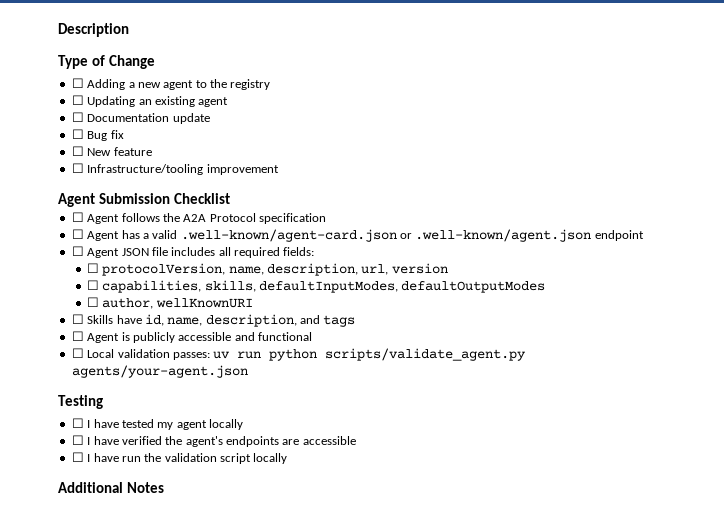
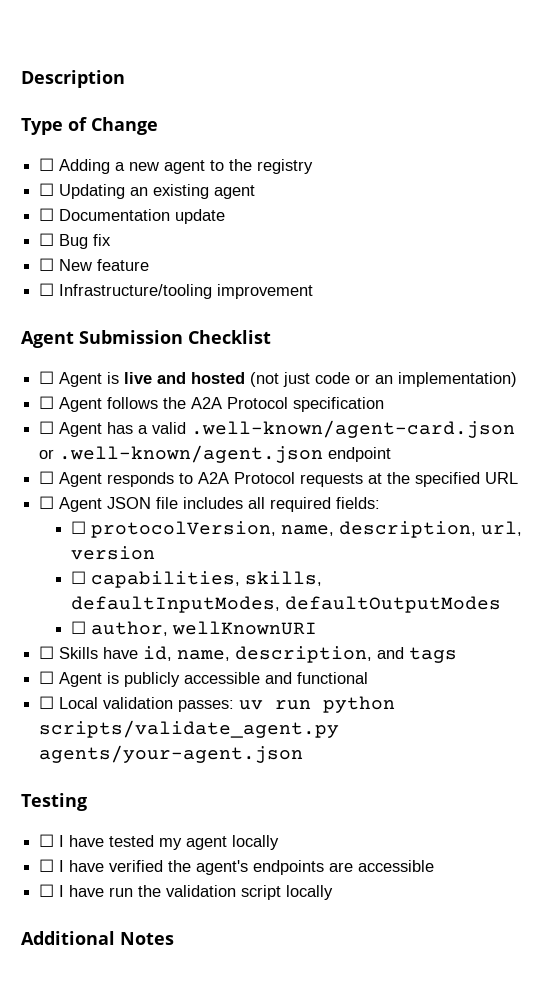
(230, 198) none -> [39,371,518,387] // ☐ Agent is live and hosted (not just code or an implementation)
(644, 235) none -> [39,471,519,487] // ☐ Agent responds to A2A Protocol requests at the specified URL

